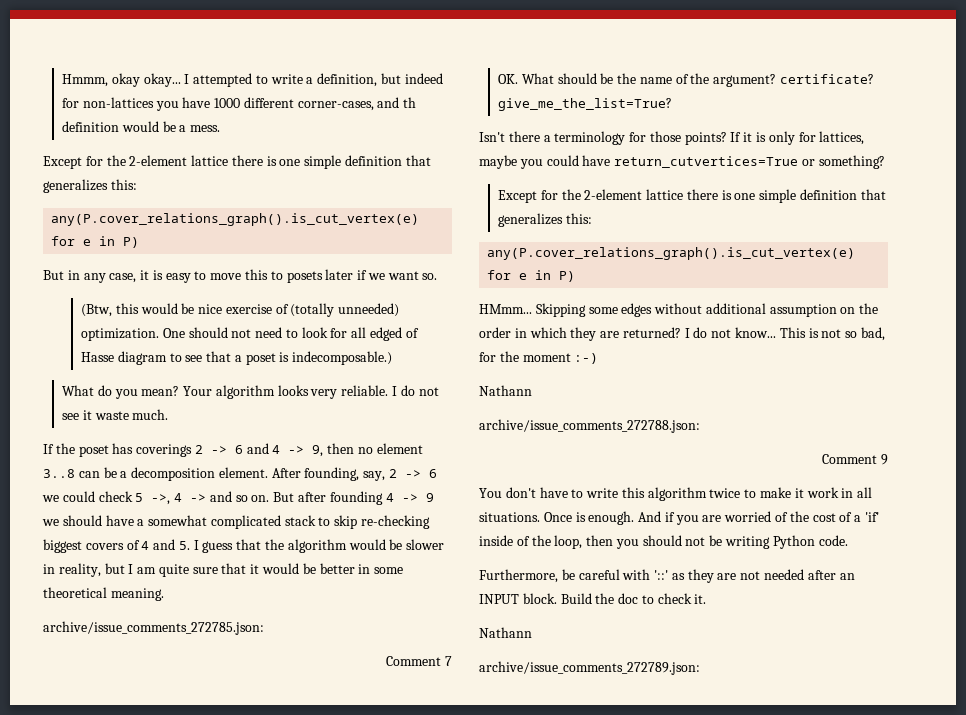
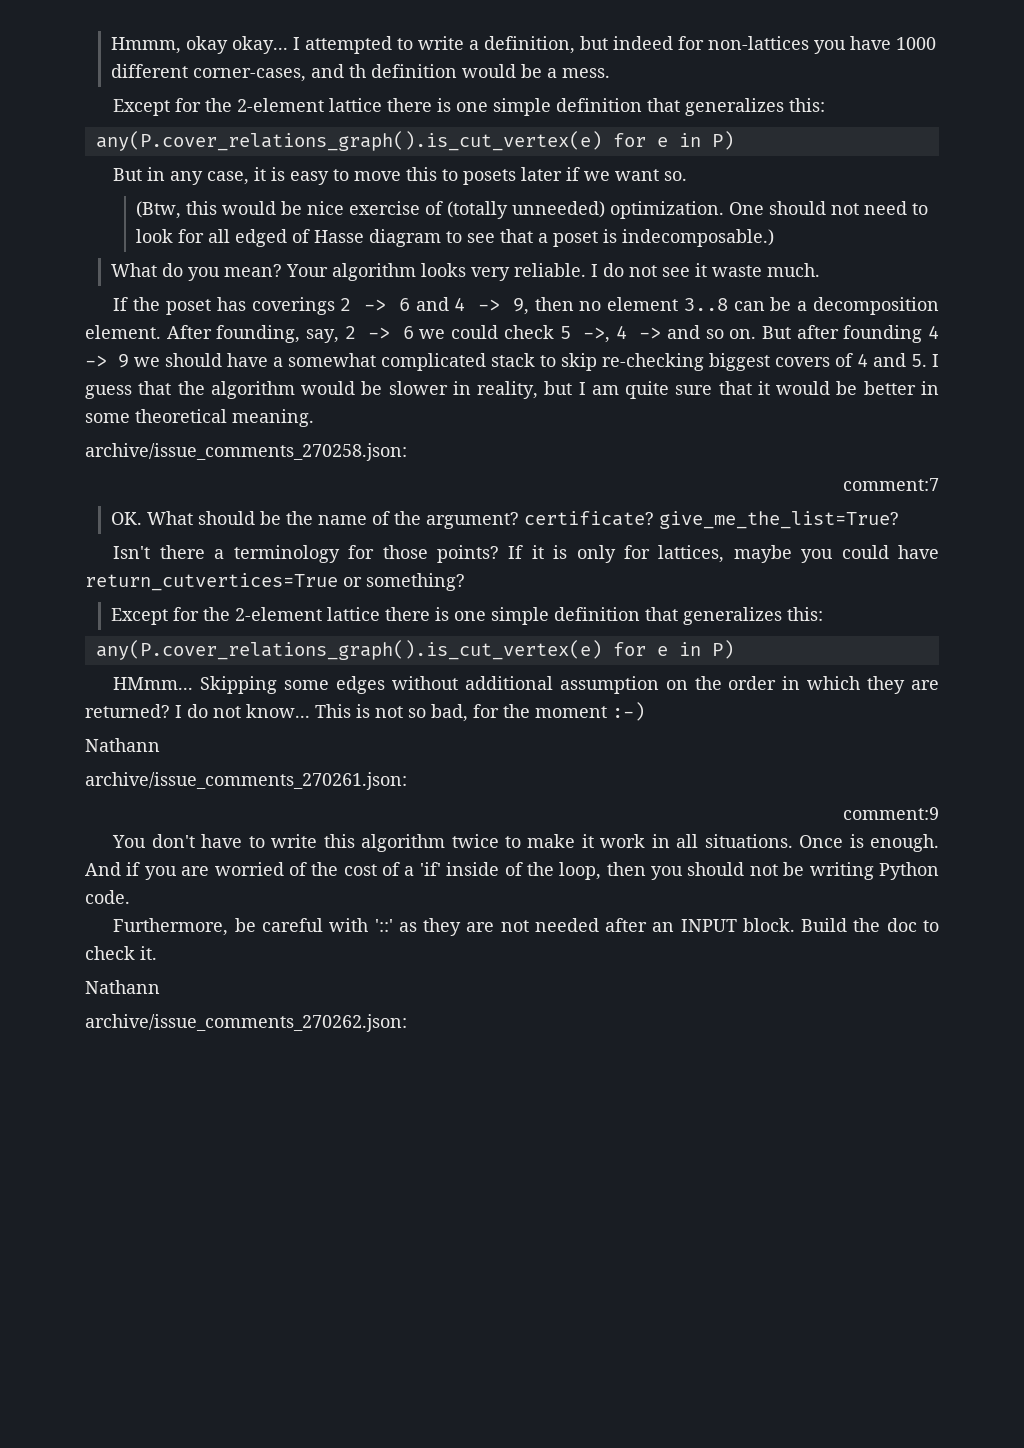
[43,621,264,635] [386,656,452,666] archive/issue_comments_272785.json: // Comment 7 -> [85,443,407,461] [843,478,939,491] archive/issue_comments_270258.json: // comment:7
[479,419,700,433] [822,454,888,465] archive/issue_comments_272788.json: // Comment 9 -> [85,772,407,790] [843,807,939,820] archive/issue_comments_270261.json: // comment:9
[479,661,700,675] archive/issue_comments_272789.json: -> [85,1014,407,1032] archive/issue_comments_270262.json:

